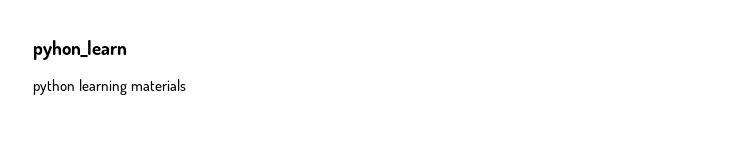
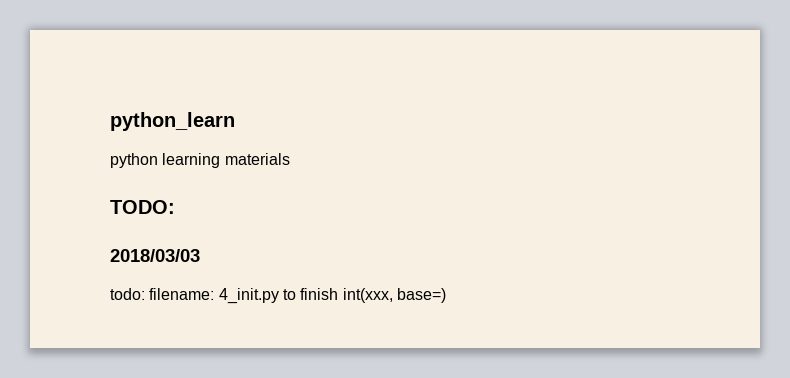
[33,40,127,60] pyhon_learn -> [110,112,235,131] python_learn
(187, 85) none -> [110,200,175,214] [110,249,200,262] [110,288,446,304] // TODO: // 2018/03/03 // todo: filename: 4_init.py to finish int(xxx, base=)

